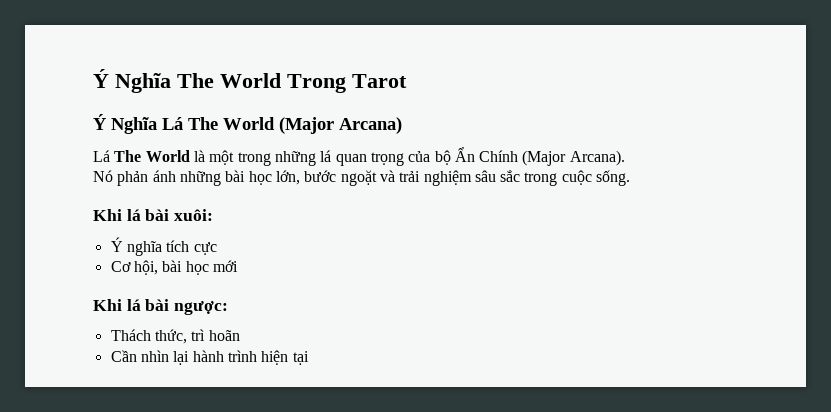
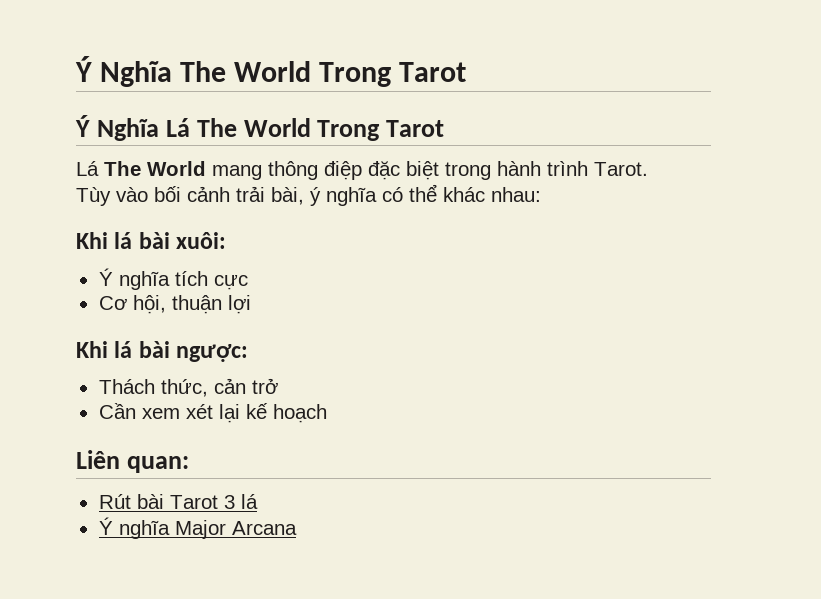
[279,117,402,134] [93,147,625,166] [93,170,631,186] (Major Arcana) // Lá The World là một trong những lá quan trọng của bộ Ẩn Chính (Major Arcana). // Nó phản ánh những bài học lớn, bước ngoặt và trải nghiệm sâu sắc trong cuộc sống. -> [317,120,445,141] [76,161,648,180] [76,184,541,206] Trong Tarot // Lá The World mang thông điệp đặc biệt trong hành trình Tarot. // Tùy vào bối cảnh trải bài, ý nghĩa có thể khác nhau:
[162,260,238,275] bài học mới -> [171,295,251,314] thuận lợi
[191,329,240,341] trì hoãn -> [213,378,278,394] cản trở
[140,350,309,365] nhìn lại hành trình hiện tại -> [141,403,327,423] [76,450,189,473] [98,494,258,509] [98,517,297,539] xem xét lại kế hoạch // Liên quan: // Rút bài Tarot 3 lá // Ý nghĩa Major Arcana

